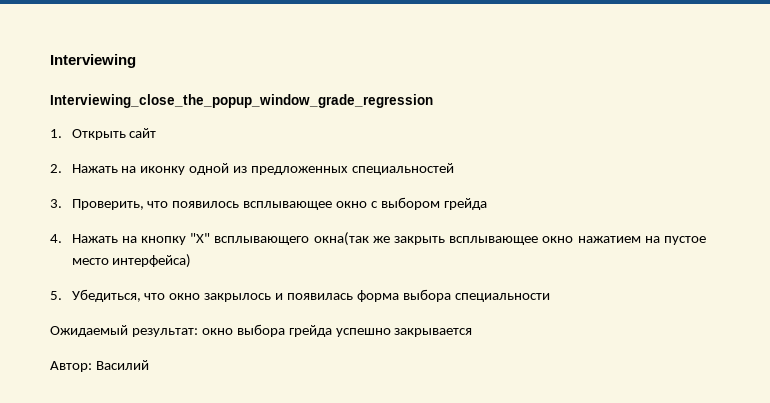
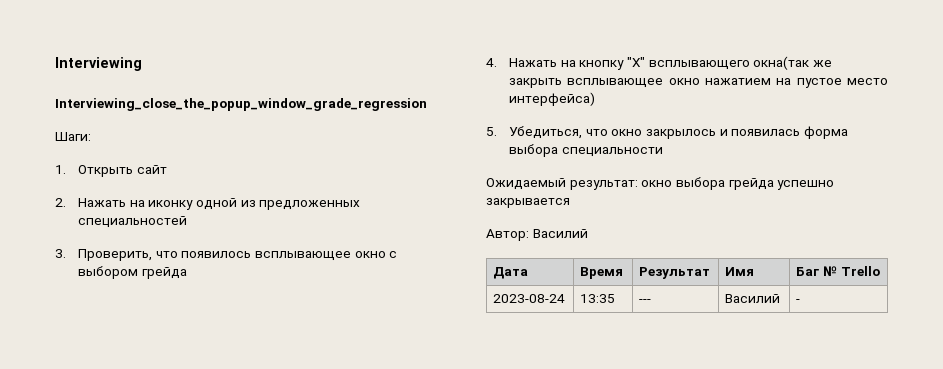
(433, 101) none -> [55,132,91,141] // Шаги:
(149, 365) none -> [493,267,529,279] [580,267,624,279] [639,267,711,279] [725,267,755,276] [796,266,880,276] [493,294,566,303] [580,294,616,303] [639,299,652,303] [725,294,781,303] [796,299,801,303] // Дата | Время | Результат | Имя | Баг № Trello // 2023-08-24 | 13:35 | --- | Василий | -

